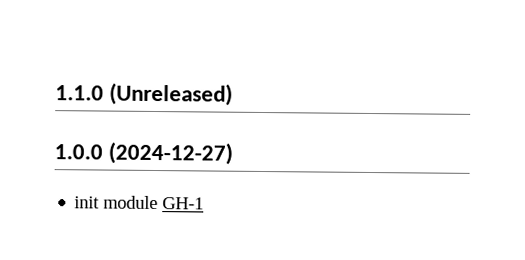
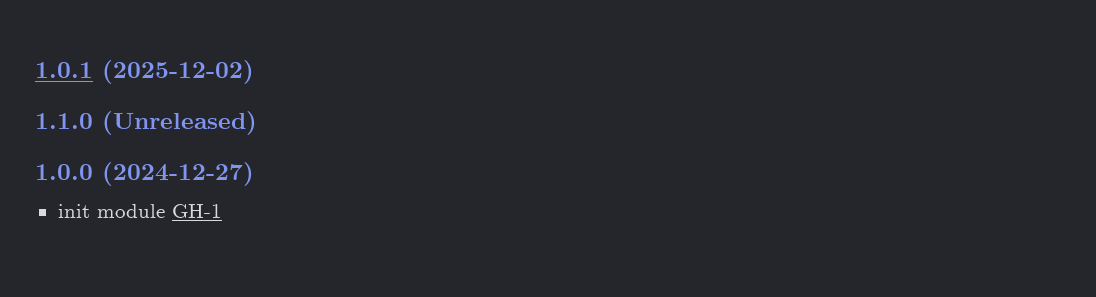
(55, 93) none -> [35,60,254,84] 1.0.1 (2025-12-02) //

